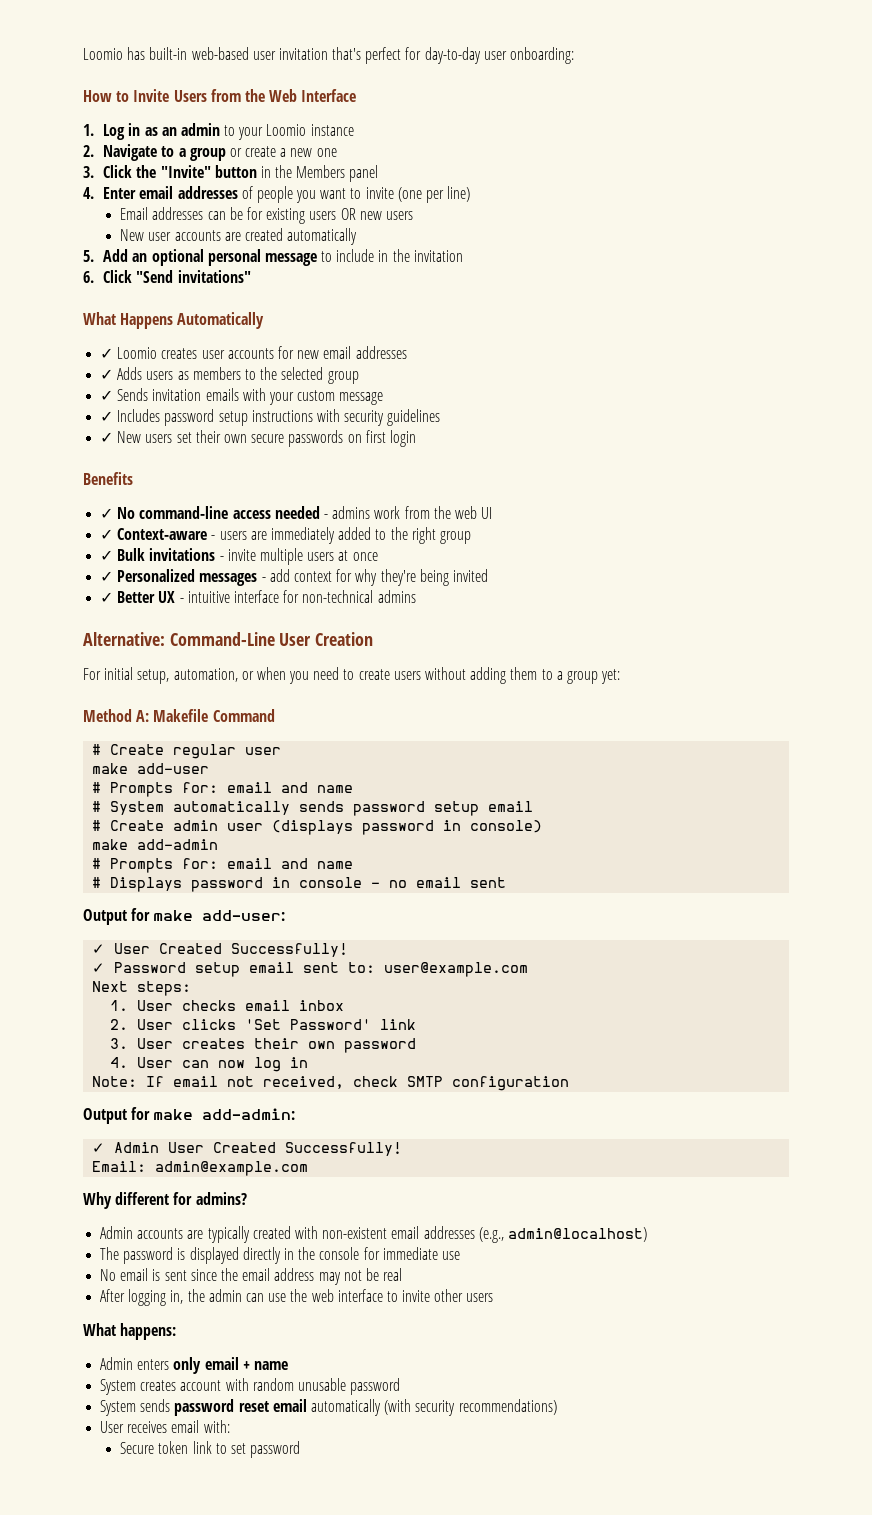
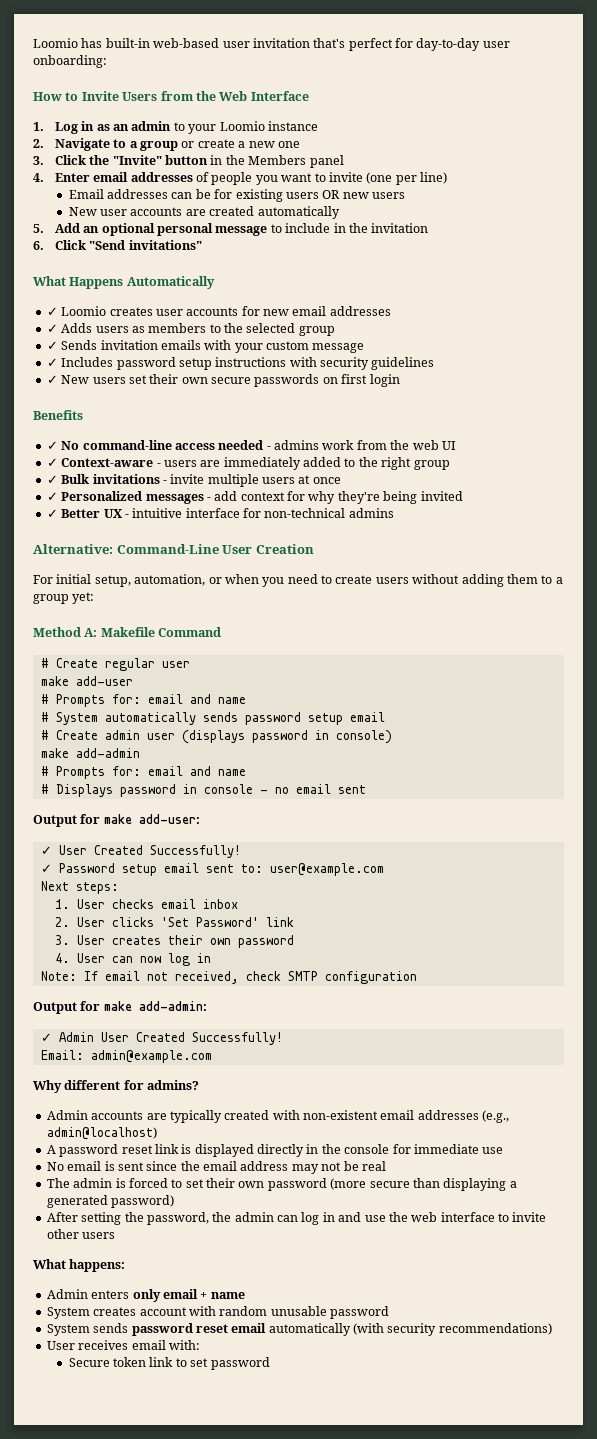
[100,1247,174,1264] The password -> [46,1144,179,1157] A password reset link
[100,1289,264,1306] After logging in, the admin can -> [46,1178,517,1191] [46,1195,175,1208] [46,1212,362,1225] The admin is forced to set their own password (more secure than displaying a generated password) // After setting the password, the admin can log in and

